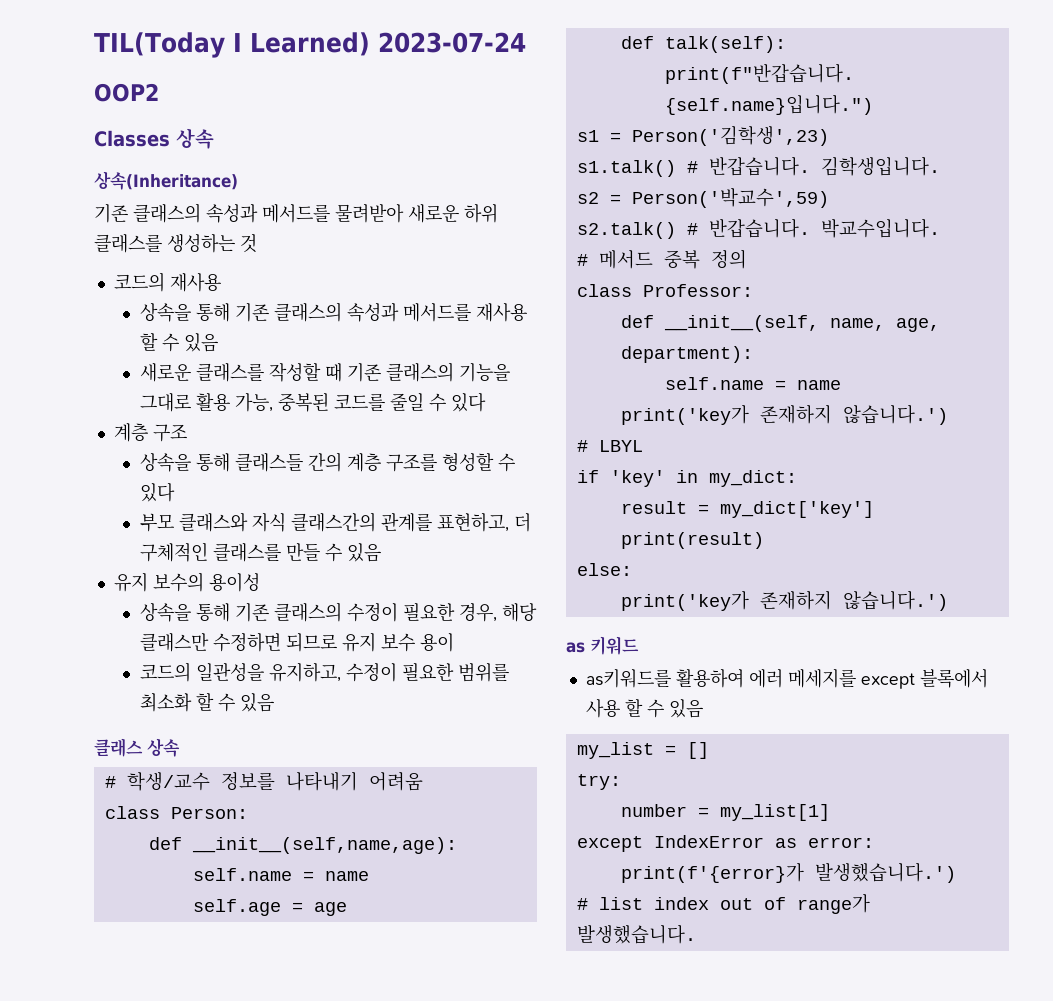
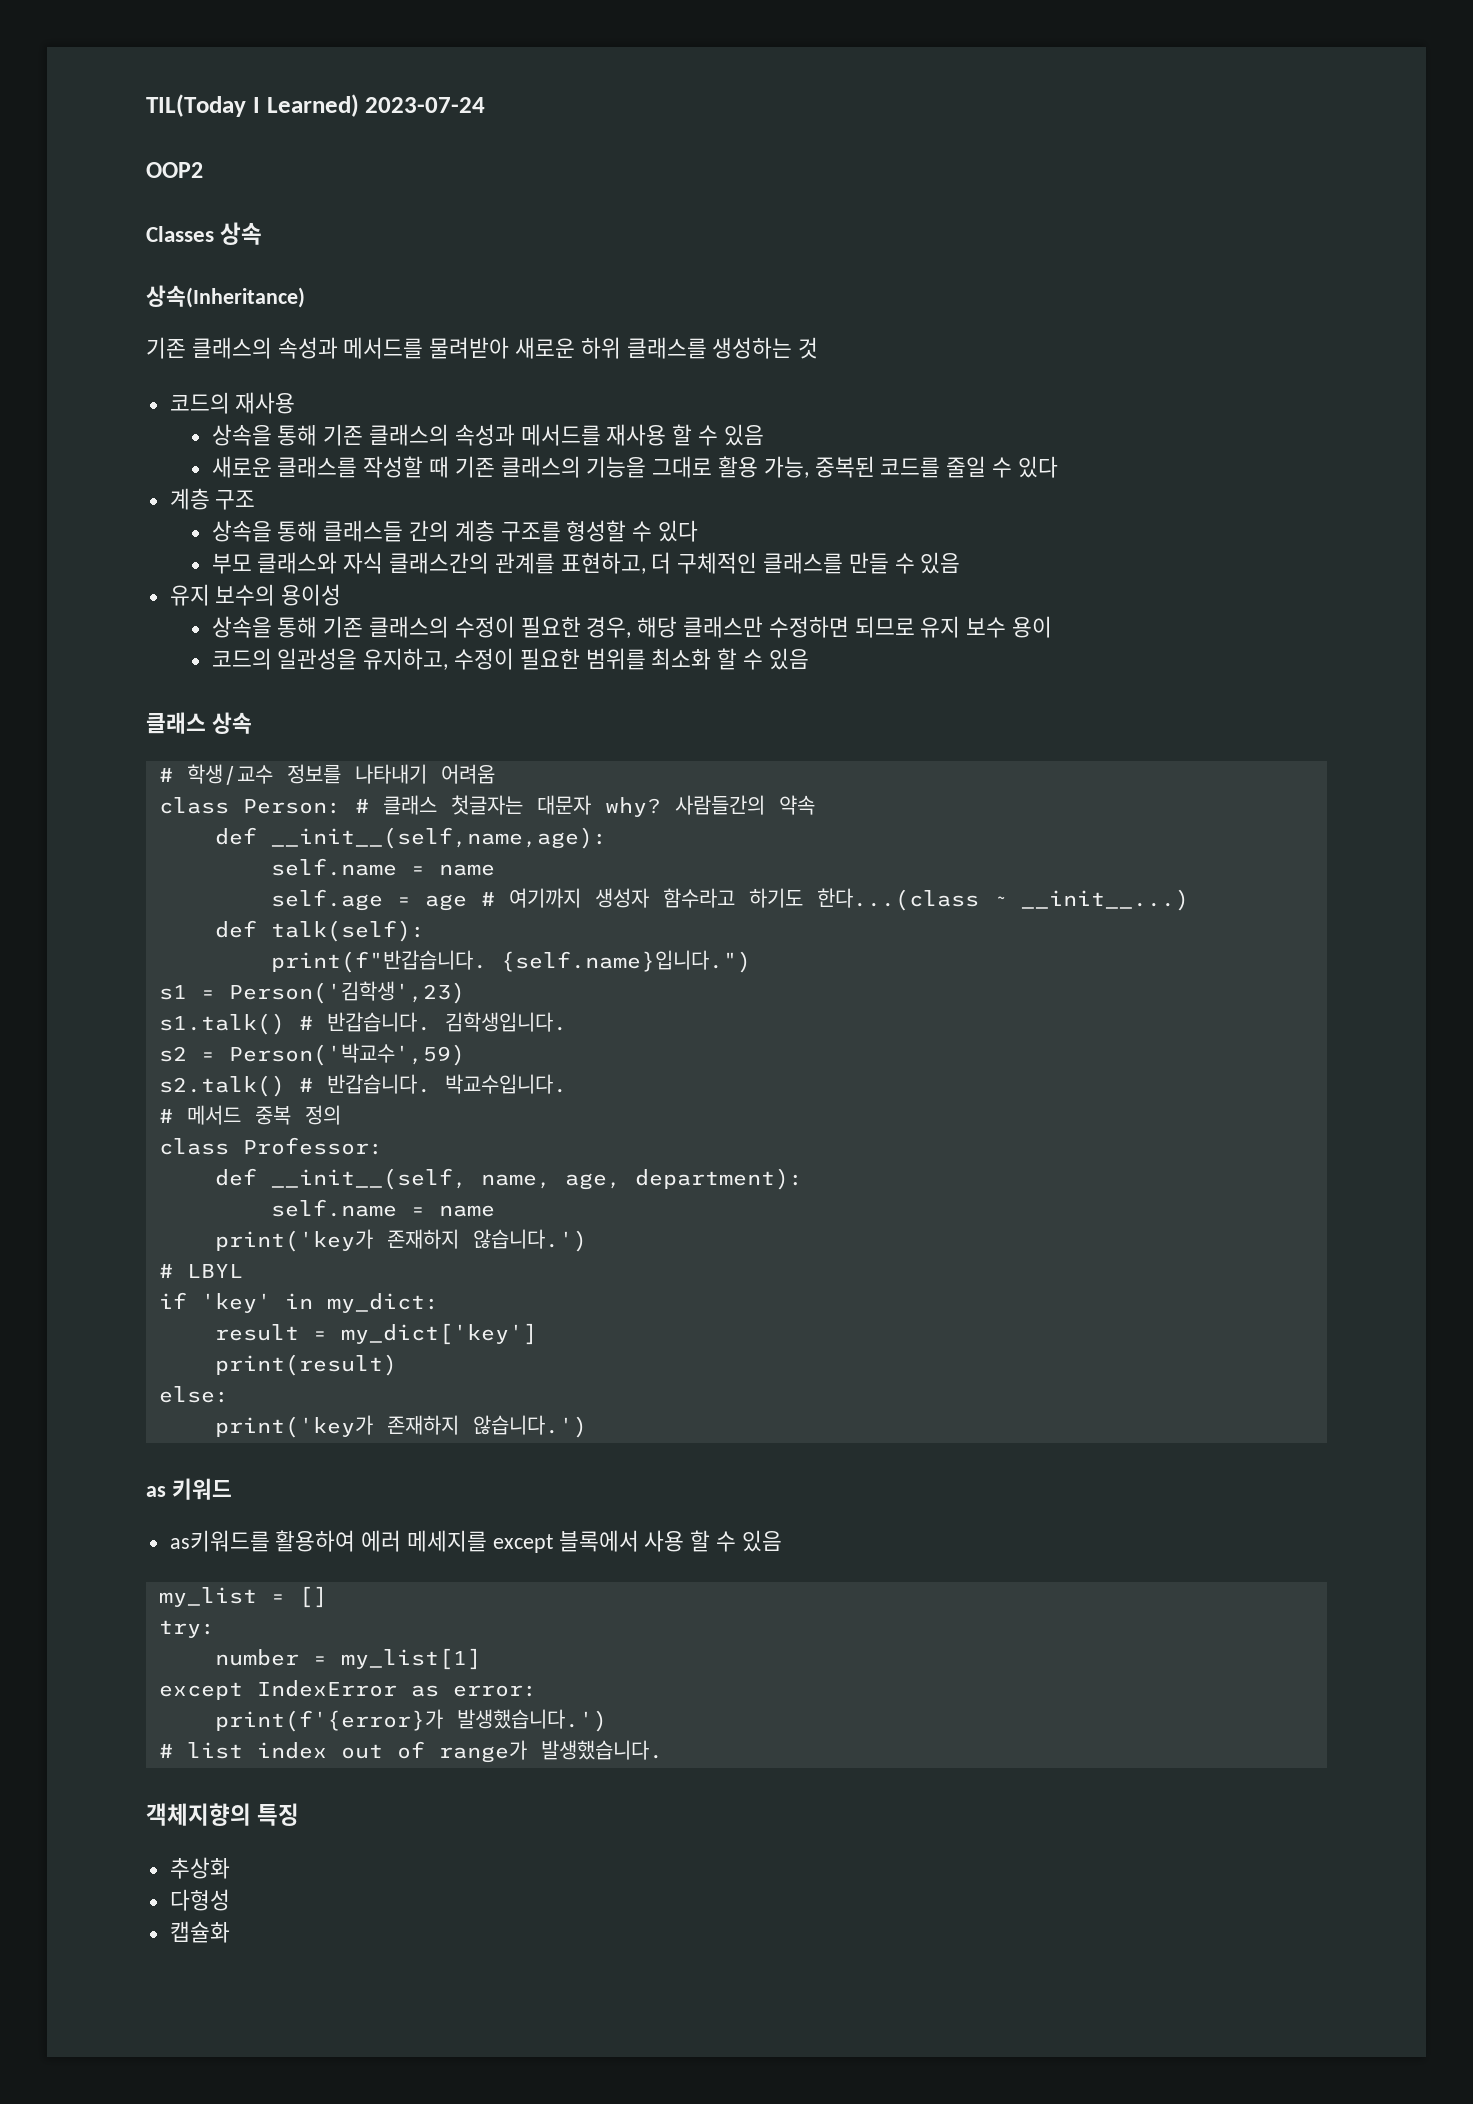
(248, 813) none -> [354,795,815,817] # 클래스 첫글자는 대문자 why? 사람들간의 약속
(347, 909) none -> [480,888,1189,911] # 여기까지 생성자 함수라고 하기도 한다...(class ~ __init__...)
(696, 934) none -> [146,1803,300,1826] [169,1857,230,1879] [169,1889,230,1911] [169,1921,230,1943] // 객체지향의 특징 // 추상화 // 다형성 // 캡슐화

